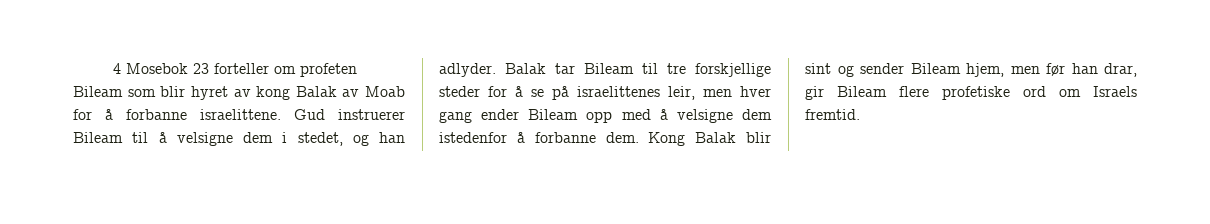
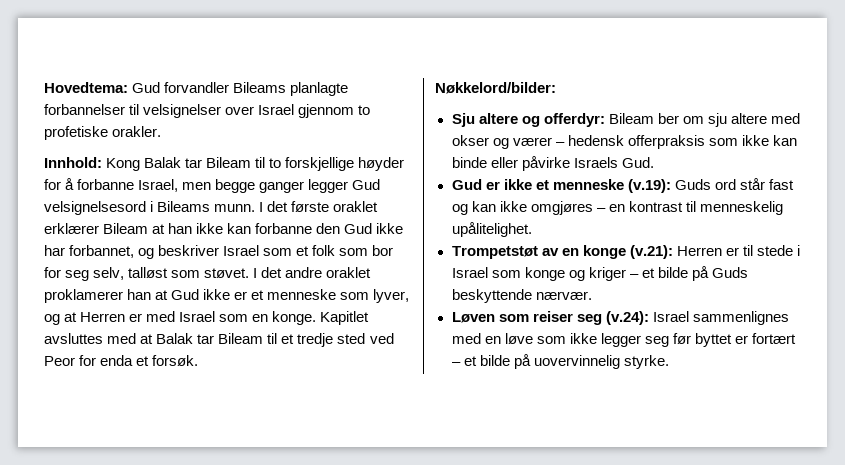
[112,63,357,77] [73,86,405,100] [73,109,405,120] [73,132,405,146] [439,63,771,77] [439,86,771,100] [439,109,772,123] [439,132,771,146] [805,63,1137,77] [805,86,1137,100] [805,109,860,120] 4 Mosebok 23 forteller om profeten Bileam som blir hyret av kong Balak av Moab for å forbanne israelittene. Gud instruerer Bileam til å velsigne dem i stedet, og han adlyder. Balak tar Bileam til tre forskjellige steder for å se på israelittenes leir, men hver gang ender Bileam opp med å velsigne dem istedenfor å forbanne dem. Kong Balak blir sint og sender Bileam hjem, men før han drar, gir Bileam flere profetiske ord om Israels fremtid. -> [44,82,349,96] [44,104,371,118] [44,126,162,140] [44,157,405,171] [44,178,381,193] [44,201,379,215] [44,223,404,234] [44,245,394,259] [44,267,372,281] [44,289,410,303] [44,311,370,325] [44,333,394,347] [44,355,199,366] [435,82,556,94] [451,113,800,127] [451,135,797,149] [451,156,654,171] [451,178,794,193] [451,201,783,215] [451,222,532,237] [451,245,800,259] [451,266,748,281] [451,289,592,303] [451,311,789,325] [451,333,796,347] [451,354,669,369] Hovedtema: Gud forvandler Bileams planlagte forbannelser til velsignelser over Israel gjennom to profetiske orakler. // Innhold: Kong Balak tar Bileam til to forskjellige høyder for å forbanne Israel, men begge ganger legger Gud velsignelsesord i Bileams munn. I det første oraklet erklærer Bileam at han ikke kan forbanne den Gud ikke har forbannet, og beskriver Israel som et folk som bor for seg selv, talløst som støvet. I det andre oraklet proklamerer han at Gud ikke er et menneske som lyver, og at Herren er med Israel som en konge. Kapitlet avsluttes med at Balak tar Bileam til et tredje sted ved Peor for enda et forsøk. // Nøkkelord/bilder: // Sju altere og offerdyr: Bileam ber om sju altere med okser og værer – hedensk offerpraksis som ikke kan binde eller påvirke Israels Gud. // Gud er ikke et menneske (v.19): Guds ord står fast og kan ikke omgjøres – en kontrast til menneskelig upålitelighet. // Trompetstøt av en konge (v.21): Herren er til stede i Israel som konge og kriger – et bilde på Guds beskyttende nærvær. // Løven som reiser seg (v.24): Israel sammenlignes med en løve som ikke legger seg før byttet er fortært – et bilde på uovervinnelig styrke.

